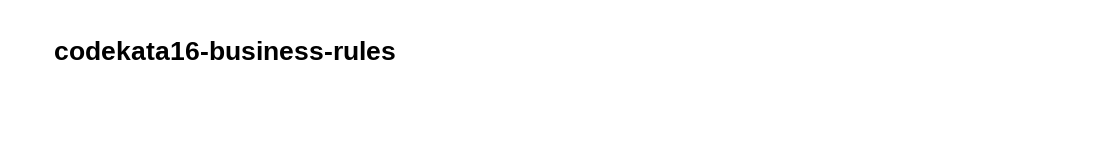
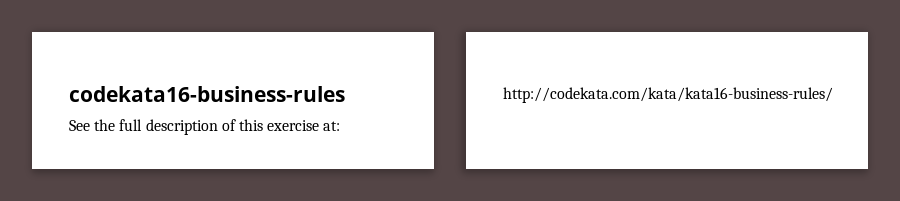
(396, 50) none -> [69,119,341,135] [503,87,833,103] // See the full description of this exercise at: http://codekata.com/kata/kata16-business-rules/

